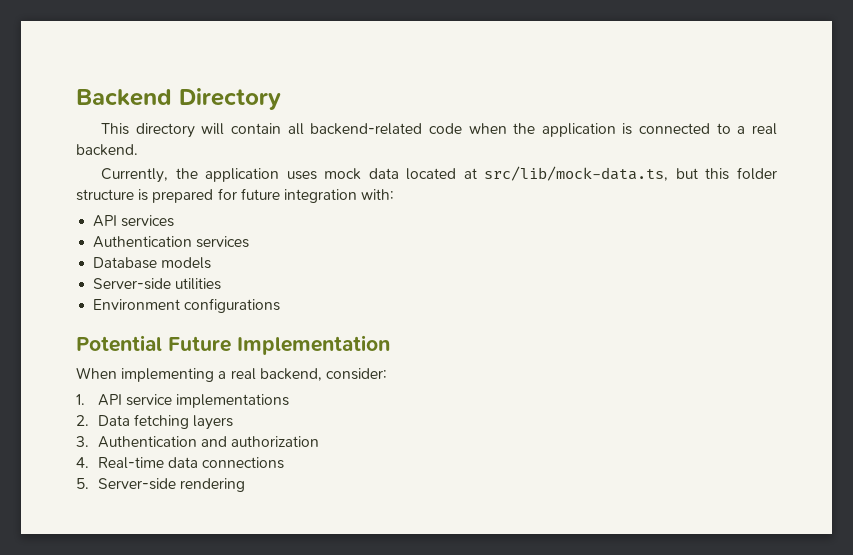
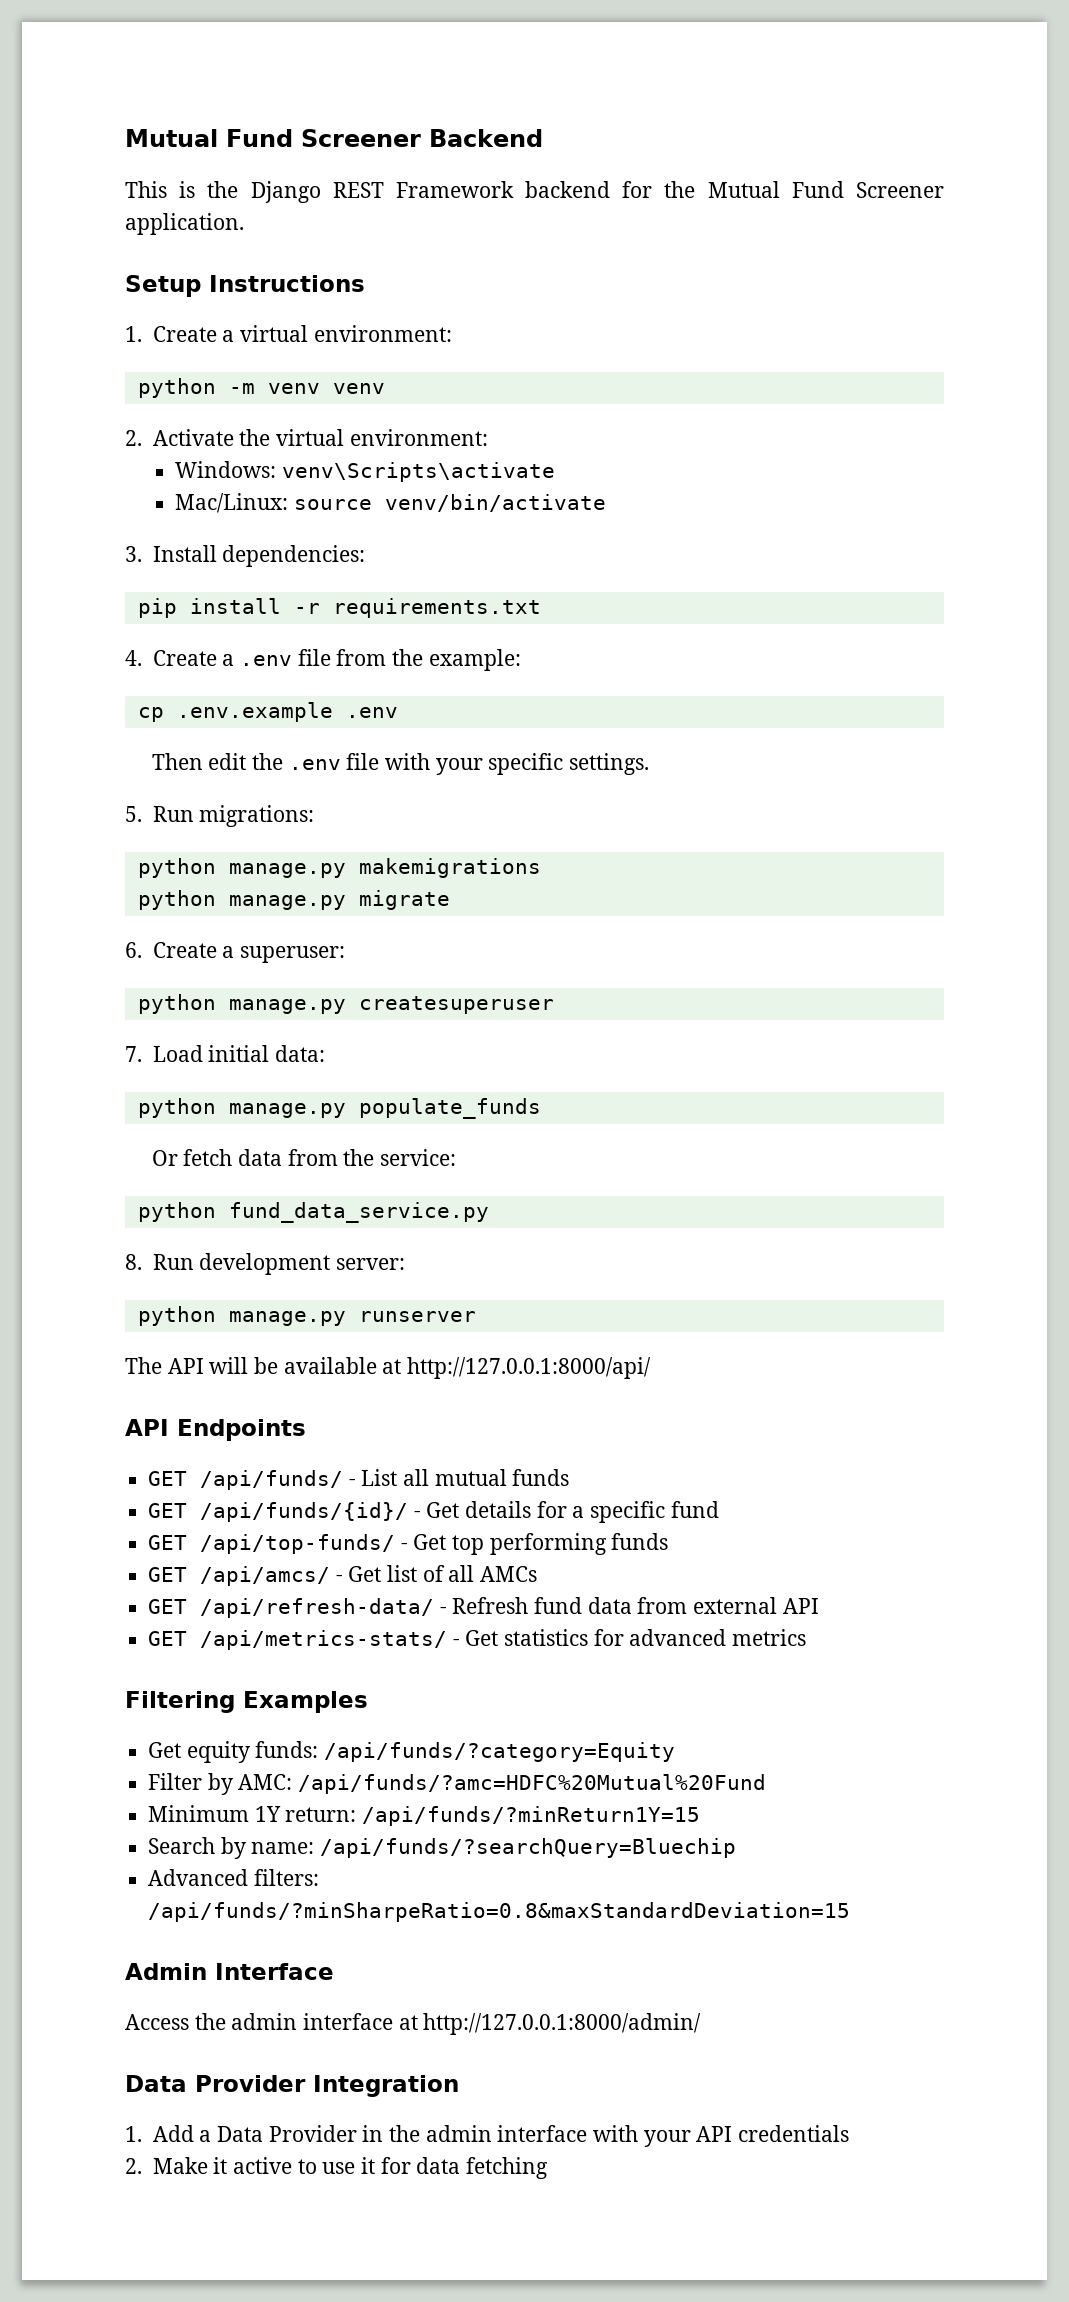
(76, 97) none -> [125,129,421,147] Mutual Fund Screener
[179,88,281,110] Directory -> (543, 138) none
[135,123,777,138] [76,144,138,156] [101,166,777,183] [76,188,395,203] [93,215,175,227] [93,236,250,248] [93,257,212,269] [93,278,222,290] [93,298,281,313] [76,335,390,355] [76,367,387,382] [76,394,290,408] [76,414,234,430] [76,436,320,448] [76,457,285,469] [76,478,245,492] directory will contain all backend-related code when the application is connected to a real backend. // Currently, the application uses mock data located at src/lib/mock-data.ts, but this folder structure is prepared for future integration with: // API services // Authentication services // Database models // Server-side utilities // Environment configurations // Potential Future Implementation // When implementing a real backend, consider: // 1. API service implementations // 2. Data fetching layers // 3. Authentication and authorization // 4. Real-time data connections // 5. Server-side rendering -> [179,181,944,203] [125,213,244,235] [125,275,365,297] [125,325,452,342] [137,378,385,398] [125,429,488,446] [174,461,555,482] [174,493,606,513] [125,545,366,567] [137,598,541,618] [125,649,521,671] [137,702,398,722] [151,753,650,775] [125,805,315,827] [137,858,541,878] [137,890,450,910] [125,942,345,963] [137,994,554,1014] [125,1045,325,1062] [137,1098,541,1119] [151,1149,457,1166] [137,1202,489,1223] [125,1253,405,1275] [137,1306,476,1326] [125,1357,652,1379] [125,1419,306,1441] [148,1469,570,1490] [148,1501,719,1523] [148,1533,669,1555] [148,1565,538,1586] [148,1597,819,1618] [148,1629,807,1650] [125,1691,368,1713] [148,1741,676,1763] [148,1773,767,1795] [148,1805,701,1826] [148,1837,737,1859] [148,1869,319,1886] [148,1902,851,1922] [125,1963,334,1980] [125,2013,702,2035] [125,2075,459,2097] [125,2125,849,2147] [125,2157,548,2179] is the Django REST Framework backend for the Mutual Fund Screener application. // Setup Instructions // 1. Create a virtual environment: // python -m venv venv // 2. Activate the virtual environment: // Windows: venv\Scripts\activate // Mac/Linux: source venv/bin/activate // 3. Install dependencies: // pip install -r requirements.txt // 4. Create a .env file from the example: // cp .env.example .env // Then edit the .env file with your specific settings. // 5. Run migrations: // python manage.py makemigrations // python manage.py migrate // 6. Create a superuser: // python manage.py createsuperuser // 7. Load initial data: // python manage.py populate_funds // Or fetch data from the service: // python fund_data_service.py // 8. Run development server: // python manage.py runserver // The API will be available at http://127.0.0.1:8000/api/ // API Endpoints // GET /api/funds/ - List all mutual funds // GET /api/funds/{id}/ - Get details for a specific fund // GET /api/top-funds/ - Get top performing funds // GET /api/amcs/ - Get list of all AMCs // GET /api/refresh-data/ - Refresh fund data from external API // GET /api/metrics-stats/ - Get statistics for advanced metrics // Filtering Examples // Get equity funds: /api/funds/?category=Equity // Filter by AMC: /api/funds/?amc=HDFC%20Mutual%20Fund // Minimum 1Y return: /api/funds/?minReturn1Y=15 // Search by name: /api/funds/?searchQuery=Bluechip // Advanced filters: /api/funds/?minSharpeRatio=0.8&maxStandardDeviation=15 // Admin Interface // Access the admin interface at http://127.0.0.1:8000/admin/ // Data Provider Integration // 1. Add a Data Provider in the admin interface with your API credentials // 2. Make it active to use it for data fetching

